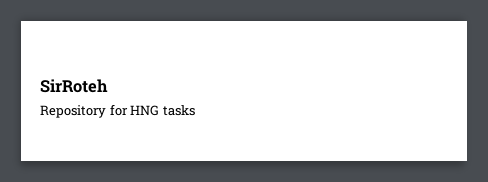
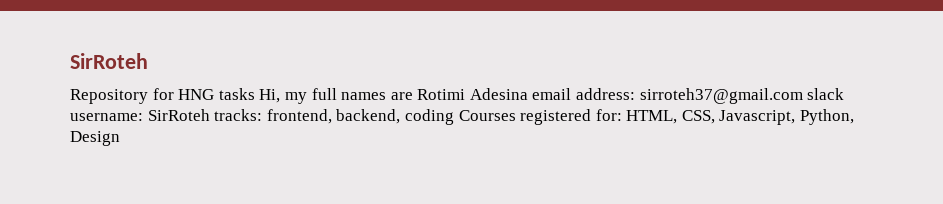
(195, 110) none -> [259,88,845,104] [70,109,855,125] [70,131,120,146] Hi, my full names are Rotimi Adesina email address: sirroteh37@gmail.com slack username: SirRoteh tracks: frontend, backend, coding Courses registered for: HTML, CSS, Javascript, Python, Design

